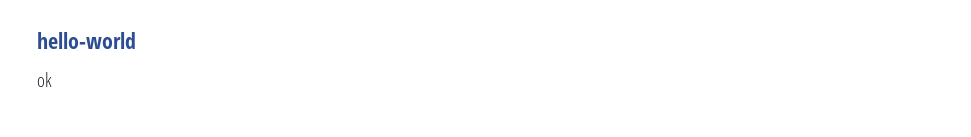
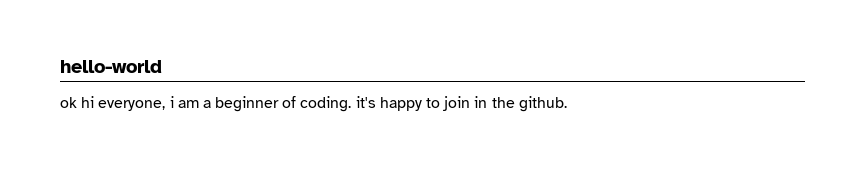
(52, 79) none -> [81,96,567,112] hi everyone, i am a beginner of coding. it's happy to join in the github.

